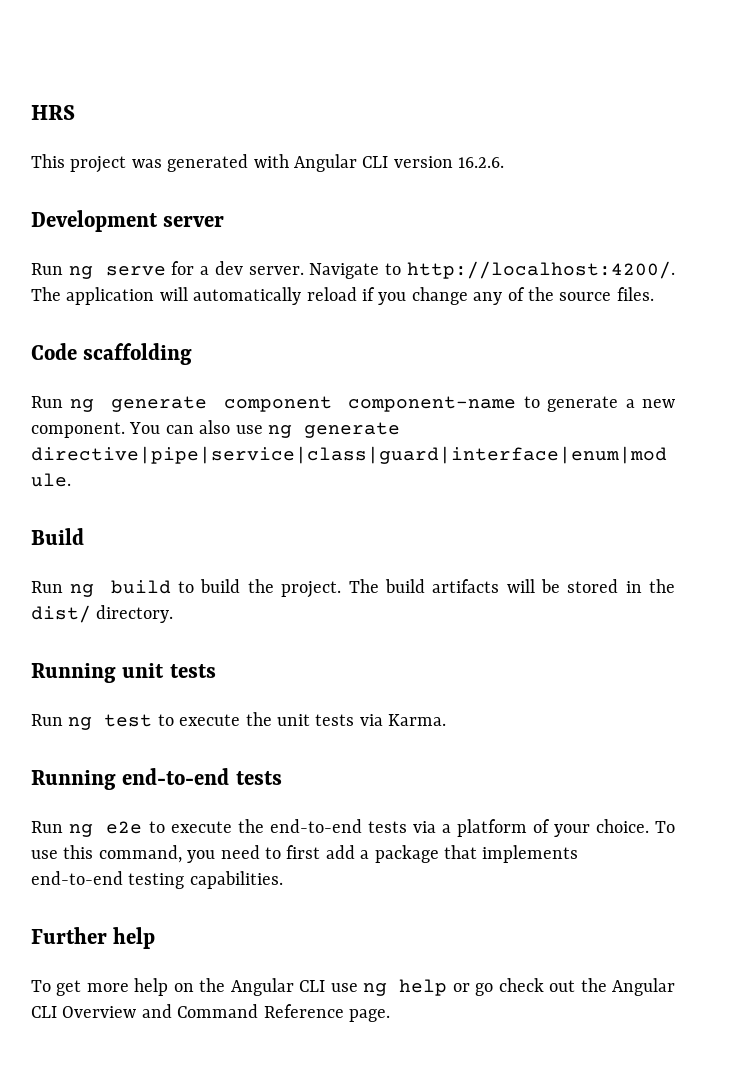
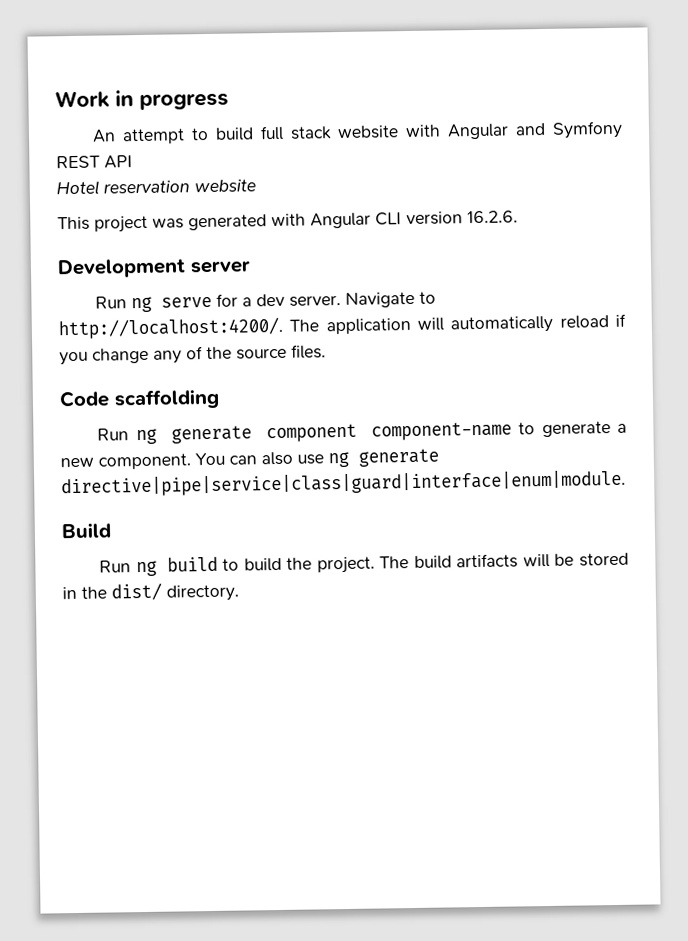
[31,105,75,120] HRS -> [55,90,229,110] [92,120,623,145] [56,155,133,169] [56,179,256,196] Work in progress // An attempt to build full stack website with Angular and Symfony REST API // Hotel reservation website
[31,663,216,683] [31,712,447,730] [31,768,282,790] [31,819,675,837] [31,845,579,863] [31,871,283,889] [31,927,156,949] [31,978,675,996] [31,1004,390,1022] // Running unit tests // Run ng test to execute the unit tests via Karma. // Running end-to-end tests // Run ng e2e to execute the end-to-end tests via a platform of your choice. To use this command, you need to first add a package that implements end-to-end testing capabilities. // Further help // To get more help on the Angular CLI use ng help or go check out the Angular CLI Overview and Command Reference page. -> (239, 593) none

